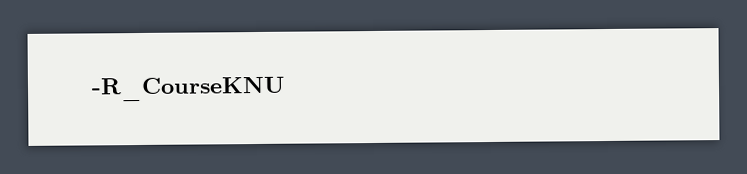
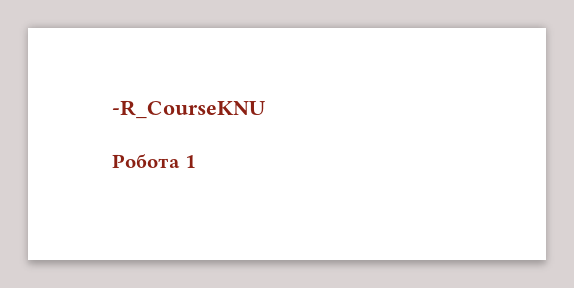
(285, 89) none -> [112,154,196,168] // Робота 1

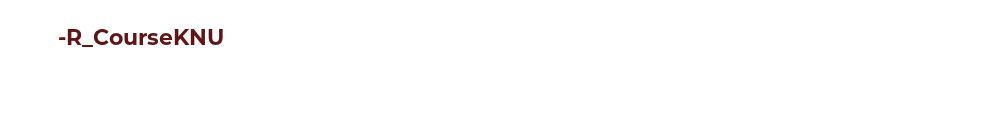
[112,154,196,168] // Робота 1 -> (224, 38) none

